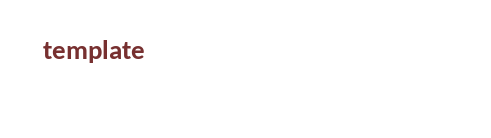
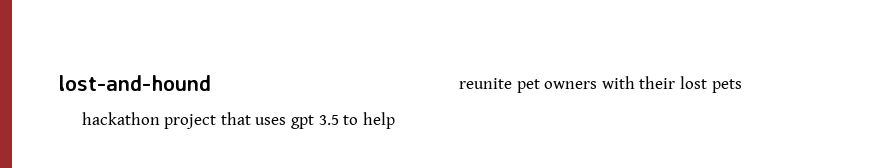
[43,40,145,63] template -> [58,75,211,91] [81,112,395,129] [459,76,742,93] lost-and-hound // hackathon project that uses gpt 3.5 to help reunite pet owners with their lost pets

